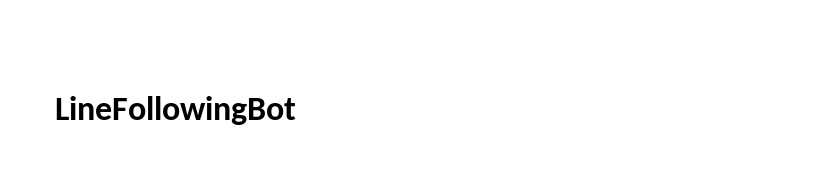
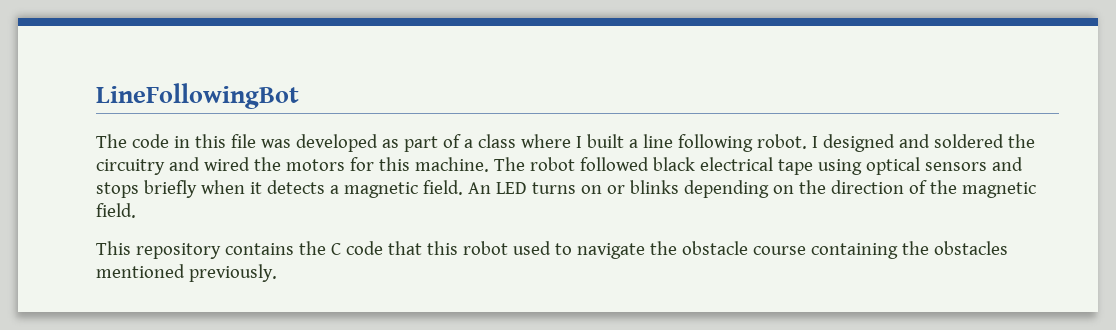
(296, 110) none -> [96,134,1035,152] [96,157,1023,175] [96,180,1036,198] [96,203,136,218] [96,241,1008,259] [96,264,277,282] // The code in this file was developed as part of a class where I built a line following robot. I designed and soldered the circuitry and wired the motors for this machine. The robot followed black electrical tape using optical sensors and stops briefly when it detects a magnetic field. An LED turns on or blinks depending on the direction of the magnetic field. // This repository contains the C code that this robot used to navigate the obstacle course containing the obstacles mentioned previously.

